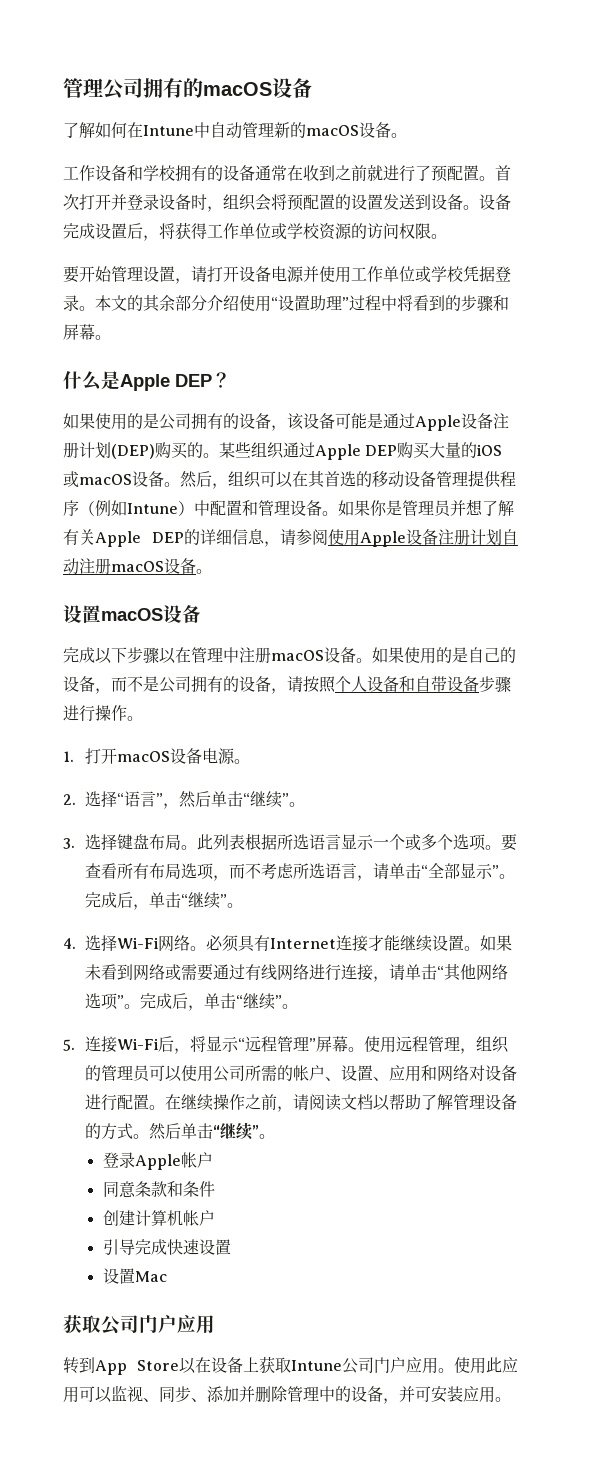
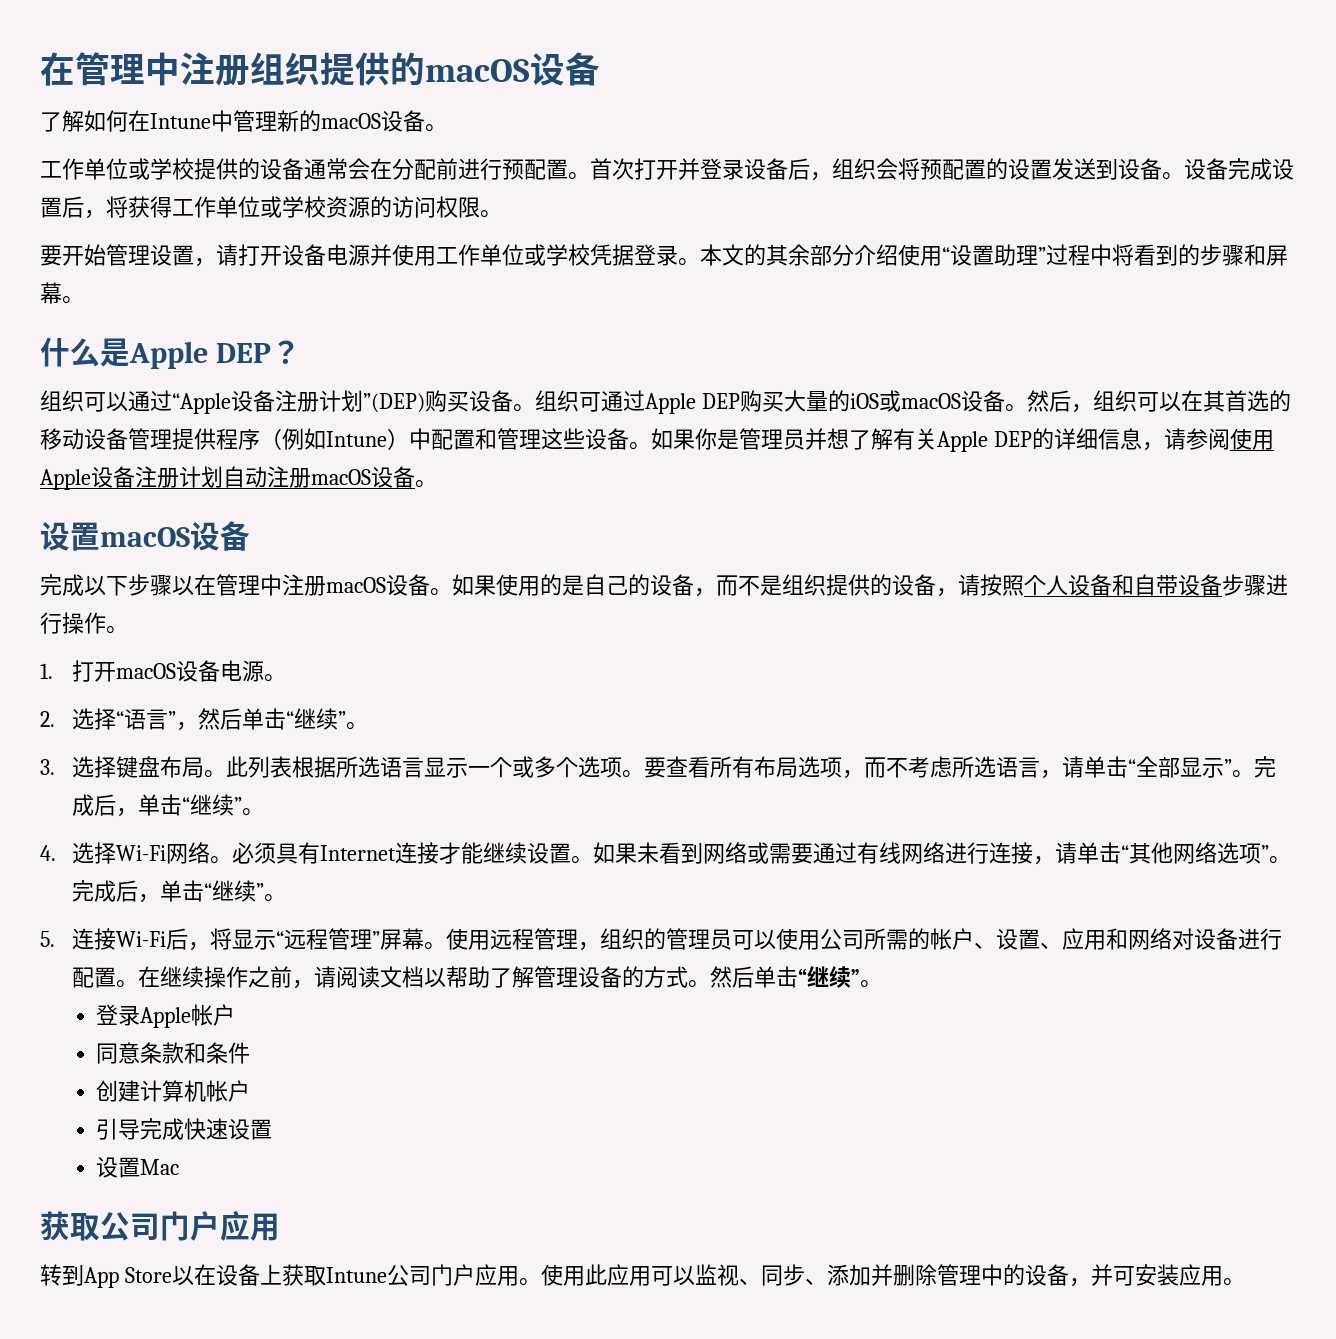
[63,78,183,100] 管理公司拥有 -> [40,52,390,86] 在管理中注册组织提供
[210,122,242,139] 自动 -> (233, 121) none
[95,165,431,182] 设备和学校拥有的设备通常在收到之前就进行了 -> [84,158,502,180] 单位或学校提供的设备通常会在分配前进行
[191,194,207,210] 时 -> [788,158,810,180] 后
[63,413,509,431] [63,442,284,459] 如果使用的是公司拥有的设备，该设备可能是通过Apple设备注册计划(DEP)购买的。某些组织 -> [40,390,601,414] 组织可以通过“Apple设备注册计划”(DEP)购买设备。组织可
(290, 507) none -> [541,428,585,450] 这些
[159,676,223,693] 公司拥有 -> [782,574,870,596] 组织提供

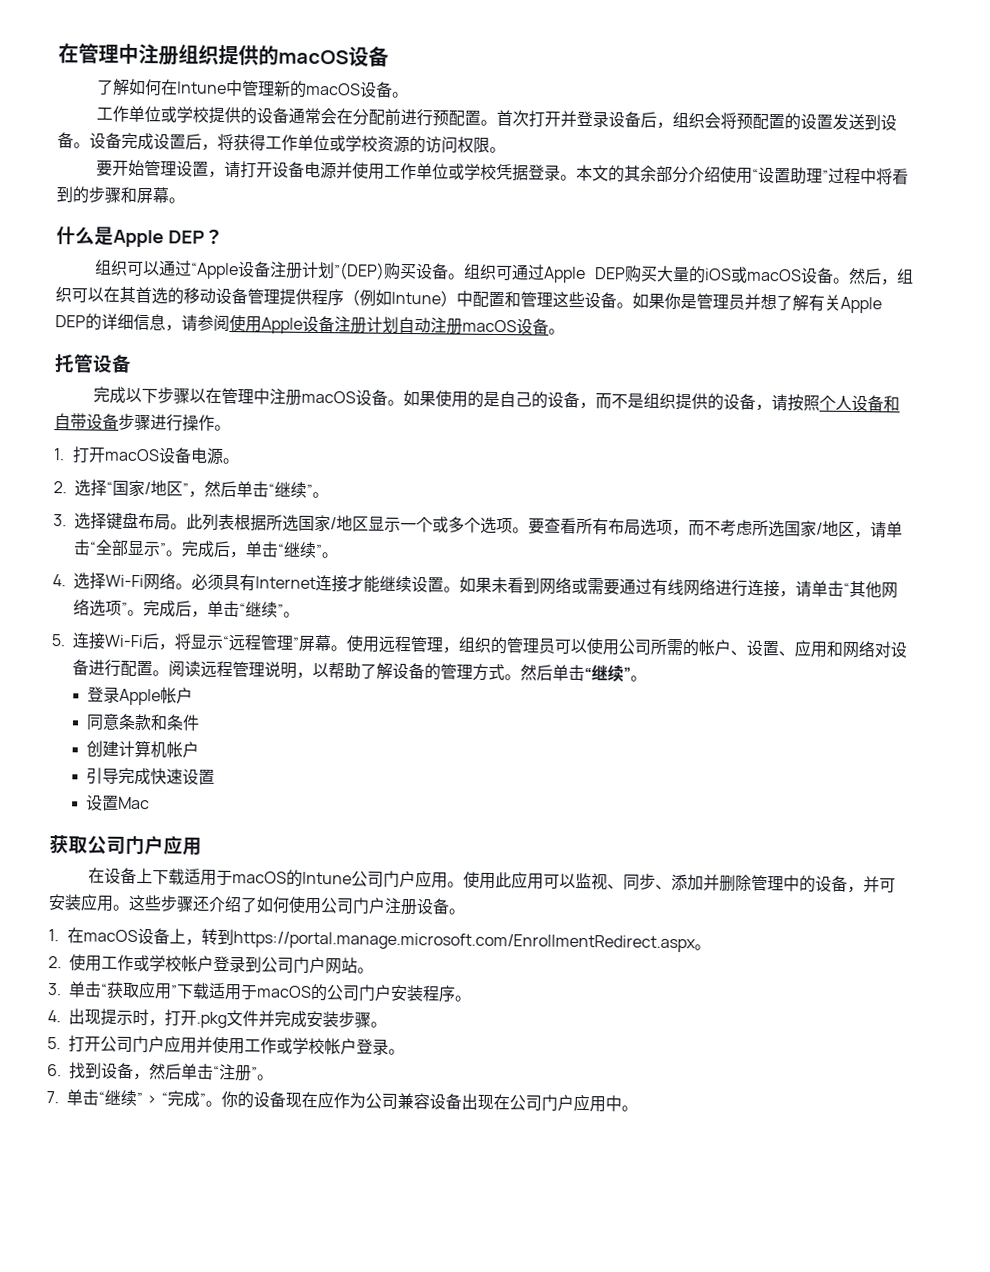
[40,522,190,551] 设置macOS -> [54,353,94,374] 托管
[124,709,169,730] 语言 -> [112,479,183,498] 国家/地区
[380,757,425,778] 语言 -> [298,514,369,533] 国家/地区
[996,757,1041,778] 语言 -> [784,520,855,538] 国家/地区
[138,966,645,989] 在继续操作之前，请阅读文档以帮助了解管理设备的 -> [168,660,473,681] 阅读远程管理说明，以帮助了解设备的管理
[40,1264,326,1288] 转到App Store以在设备上获取 -> [87,867,303,887] 在设备上下载适用于macOS的
(1245, 1282) none -> [128,894,465,916] [48,927,711,953] [48,954,374,975] [47,981,471,1003] [47,1008,387,1029] [47,1035,405,1056] [47,1062,274,1082] [46,1089,638,1113] 这些步骤还介绍了如何使用公司门户注册设备。 // 1.在macOS设备上，转到https://portal.manage.microsoft.com/EnrollmentRedirect.aspx。 // 2.使用工作或学校帐户登录到公司门户网站。 // 3.单击“获取应用”下载适用于macOS的公司门户安装程序。 // 4.出现提示时，打开.pkg文件并完成安装步骤。 // 5.打开公司门户应用并使用工作或学校帐户登录。 // 6.找到设备，然后单击“注册”。 // 7.单击“继续” > “完成”。你的设备现在应作为公司兼容设备出现在公司门户应用中。

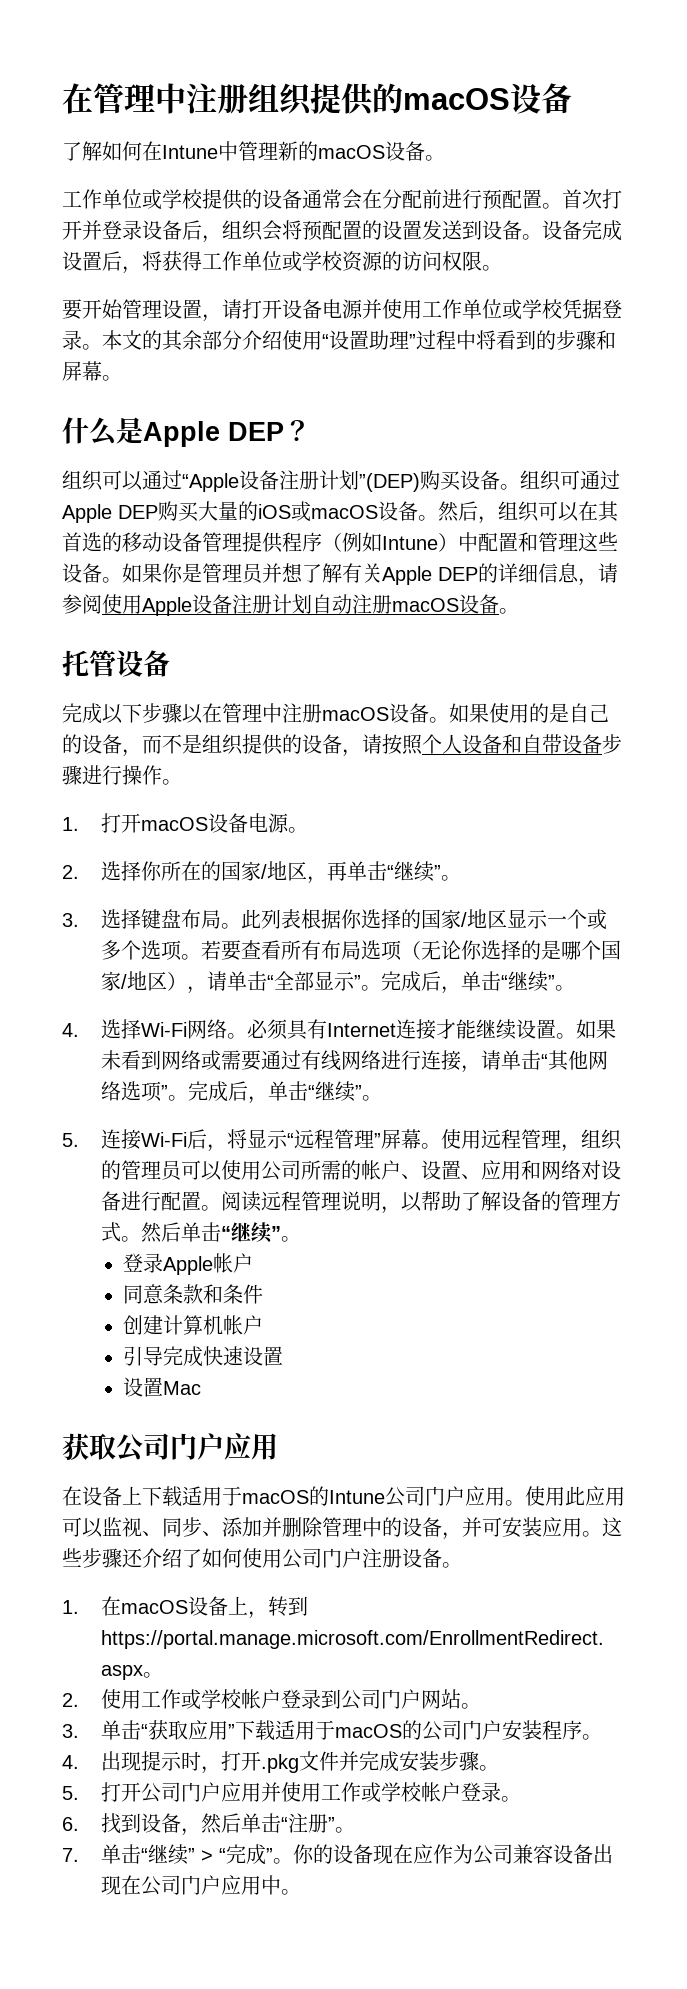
[106,479,237,498] “国家/地区”，然后 -> [141,861,348,884] 你所在的国家/地区，再
[266,514,299,532] 所选 -> [341,909,422,929] 你选择的
(529, 530) none -> [201,940,222,960] 若
[672,519,855,538] ，而不考虑所选国家/地区 -> [401,940,622,960] [101,971,188,991] （无论你选择的是哪个国家/地区）

